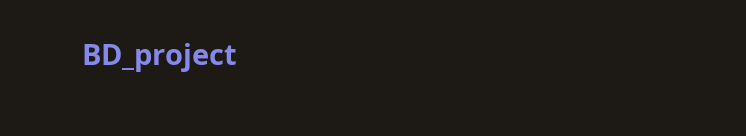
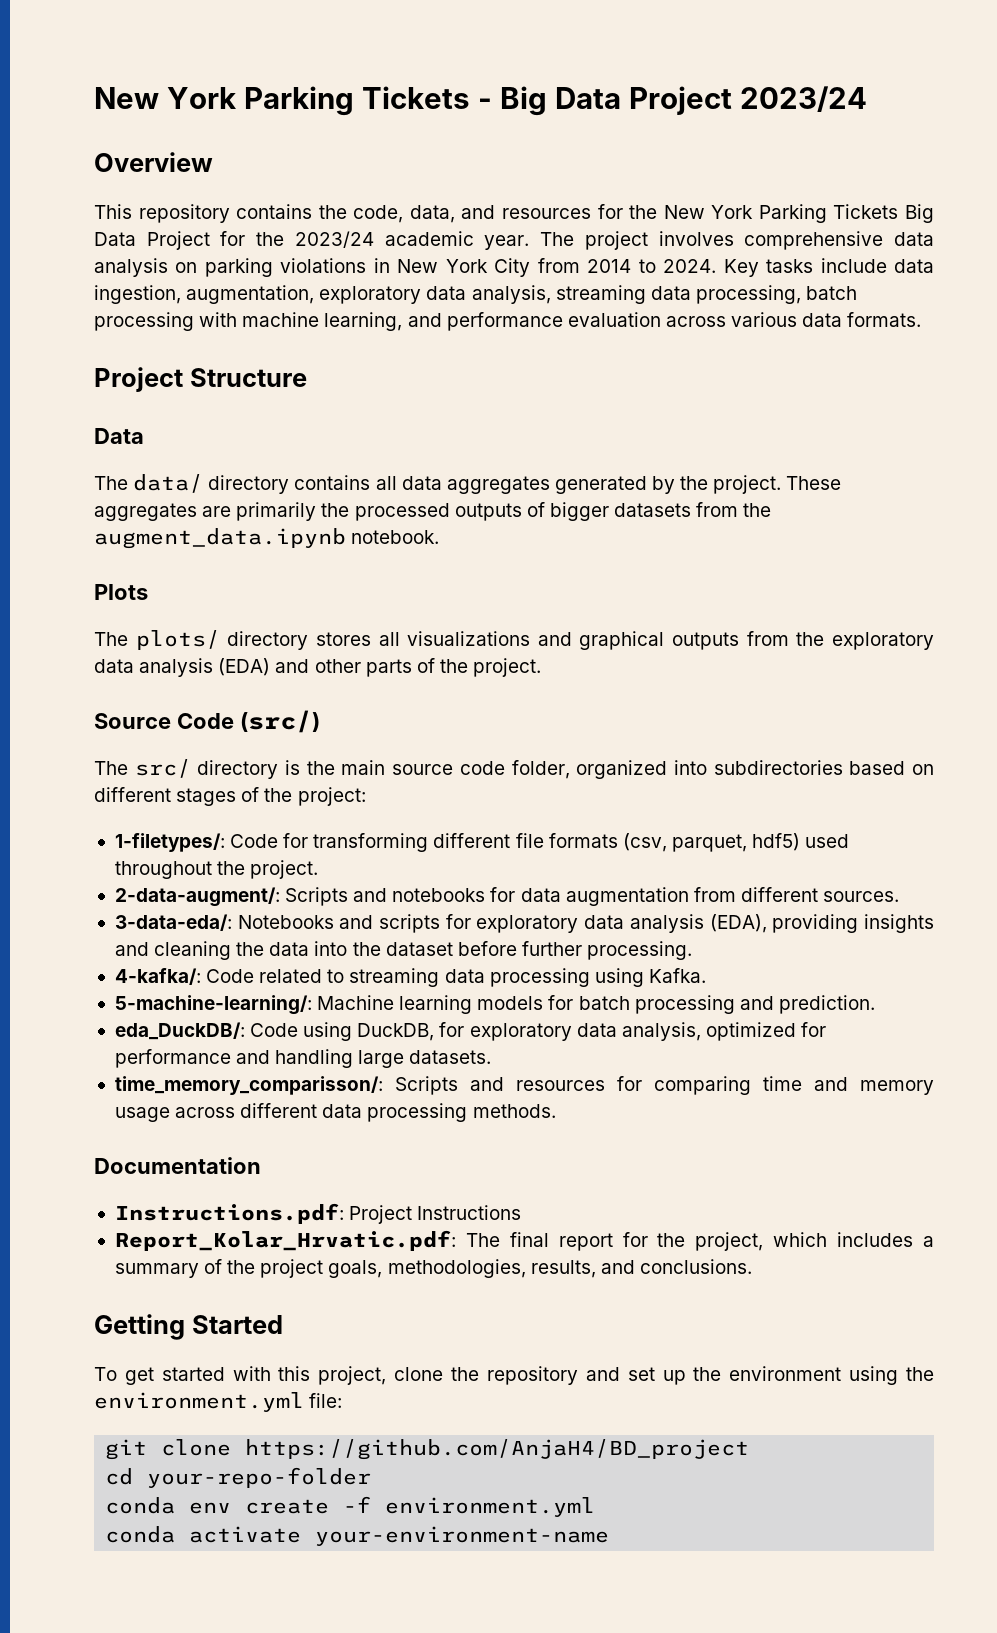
[82,43,237,72] BD_project -> [94,86,867,116] [94,152,213,172] [94,204,934,223] [94,231,935,250] [94,258,934,277] [94,285,858,304] [94,312,922,331] [94,367,307,392] [94,428,144,444] [94,474,842,494] [94,502,772,521] [94,528,440,549] [94,584,148,600] [94,630,934,650] [94,658,542,677] [94,710,320,733] [94,759,934,779] [94,787,366,806] [114,833,850,852] [114,860,319,879] [114,887,900,907] [114,914,935,933] [114,941,693,960] [114,968,706,987] [114,995,875,1015] [114,1022,827,1041] [114,1049,492,1068] [114,1076,935,1095] [114,1103,556,1122] [94,1157,261,1174] [114,1203,522,1224] [114,1230,934,1251] [114,1259,752,1278] [94,1314,283,1340] [94,1366,935,1385] [94,1392,343,1412] [105,1439,750,1460] [105,1467,372,1488] [105,1496,596,1517] [105,1526,610,1546] New York Parking Tickets - Big Data Project 2023/24 // Overview // This repository contains the code, data, and resources for the New York Parking Tickets Big Data Project for the 2023/24 academic year. The project involves comprehensive data analysis on parking violations in New York City from 2014 to 2024. Key tasks include data ingestion, augmentation, exploratory data analysis, streaming data processing, batch processing with machine learning, and performance evaluation across various data formats. // Project Structure // Data // The data/ directory contains all data aggregates generated by the project. These aggregates are primarily the processed outputs of bigger datasets from the augment_data.ipynb notebook. // Plots // The plots/ directory stores all visualizations and graphical outputs from the exploratory data analysis (EDA) and other parts of the project. // Source Code (src/) // The src/ directory is the main source code folder, organized into subdirectories based on different stages of the project: // 1-filetypes/: Code for transforming different file formats (csv, parquet, hdf5) used throughout the project. // 2-data-augment/: Scripts and notebooks for data augmentation from different sources. // 3-data-eda/: Notebooks and scripts for exploratory data analysis (EDA), providing insights and cleaning the data into the dataset before further processing. // 4-kafka/: Code related to streaming data processing using Kafka. // 5-machine-learning/: Machine learning models for batch processing and prediction. // eda_DuckDB/: Code using DuckDB, for exploratory data analysis, optimized for performance and handling large datasets. // time_memory_comparisson/: Scripts and resources for comparing time and memory usage across different data processing methods. // Documentation // Instructions.pdf: Project Instructions // Report_Kolar_Hrvatic.pdf: The final report for the project, which includes a summary of the project goals, methodologies, results, and conclusions. // Getting Started // To get started with this project, clone the repository and set up the environment using the environment.yml file: // git clone https://github.com/AnjaH4/BD_project // cd your-repo-folder // conda env create -f environment.yml // conda activate your-environment-name

